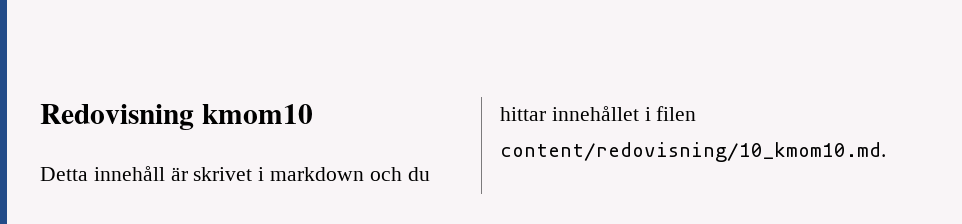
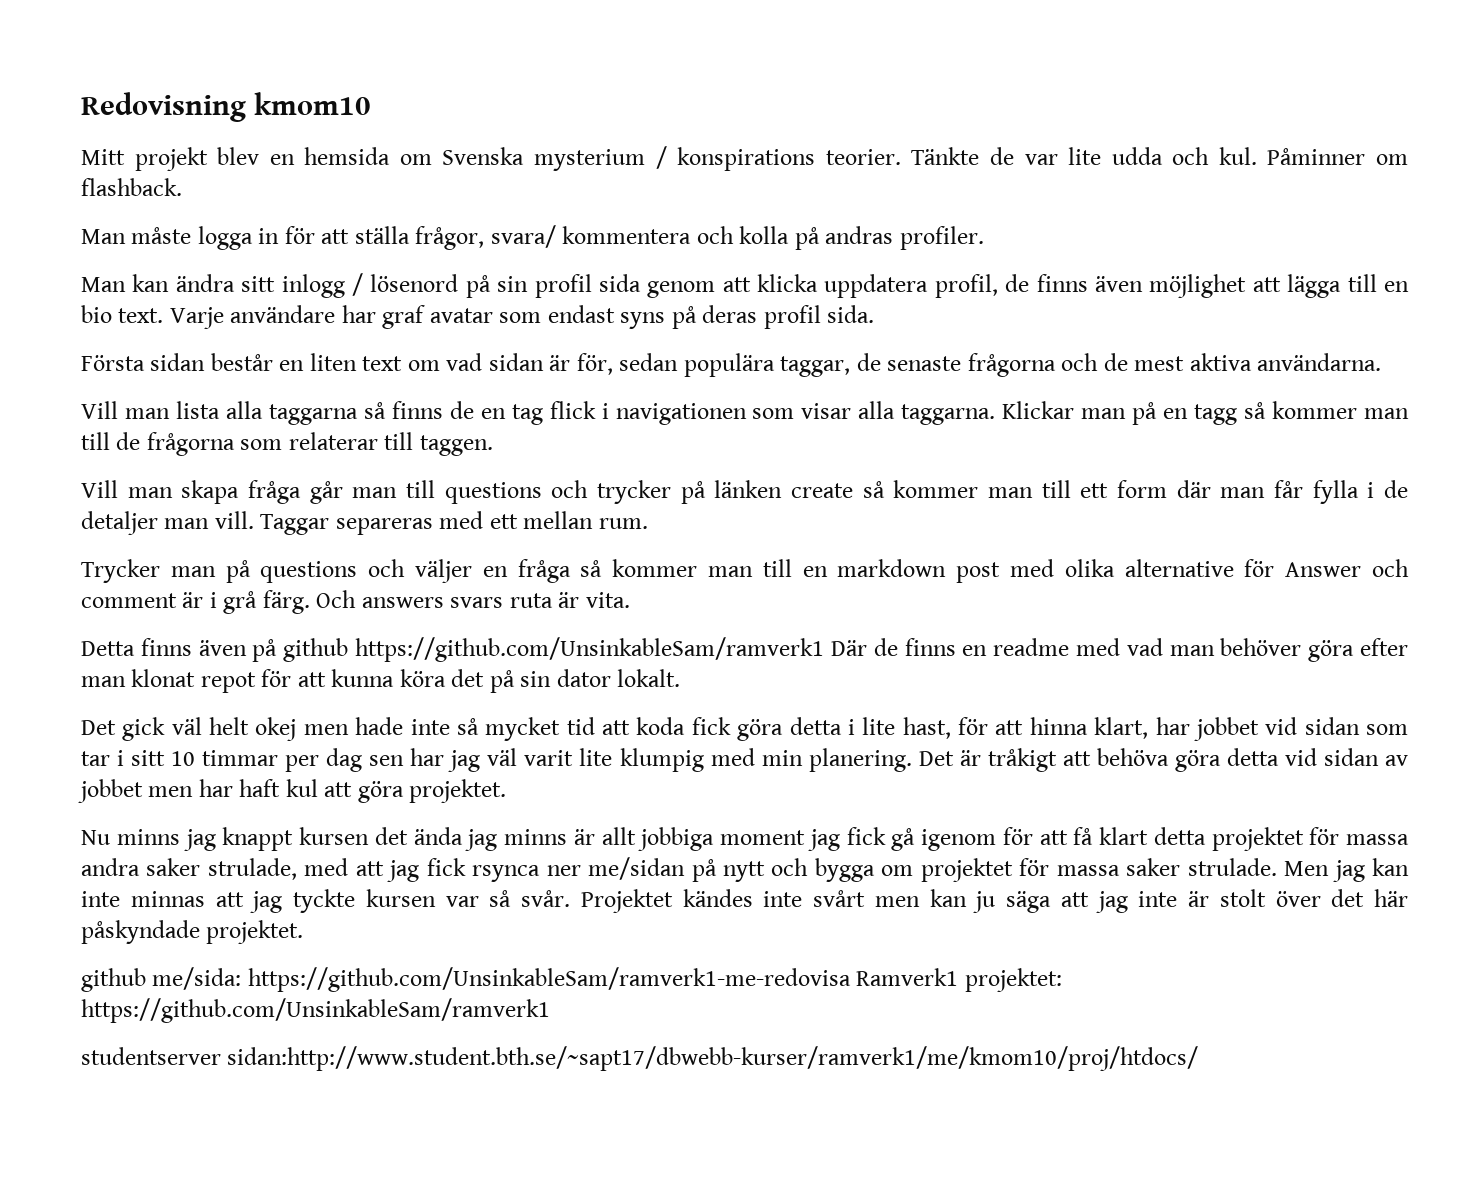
[40,166,430,181] [500,106,697,121] [500,142,886,162] Detta innehåll är skrivet i markdown och du hittar innehållet i filen content/redovisning/10_kmom10.md. -> [81,146,1408,171] [81,178,182,196] [81,225,984,250] [81,273,1409,298] [81,305,875,329] [81,353,1382,377] [81,401,1409,425] [81,432,493,456] [81,480,1409,504] [81,511,648,535] [81,559,1409,583] [81,590,630,614] [81,637,1408,662] [81,669,681,693] [81,717,1408,741] [81,748,1408,772] [78,779,507,803] [81,827,1409,851] [81,857,1410,882] [81,889,1408,913] [81,920,304,944] [81,967,1062,992] [81,998,550,1023] [81,1046,1199,1071] Mitt projekt blev en hemsida om Svenska mysterium / konspirations teorier. Tänkte de var lite udda och kul. Påminner om flashback. // Man måste logga in för att ställa frågor, svara/ kommentera och kolla på andras profiler. // Man kan ändra sitt inlogg / lösenord på sin profil sida genom att klicka uppdatera profil, de finns även möjlighet att lägga till en bio text. Varje användare har graf avatar som endast syns på deras profil sida. // Första sidan består en liten text om vad sidan är för, sedan populära taggar, de senaste frågorna och de mest aktiva användarna. // Vill man lista alla taggarna så finns de en tag flick i navigationen som visar alla taggarna. Klickar man på en tagg så kommer man till de frågorna som relaterar till taggen. // Vill man skapa fråga går man till questions och trycker på länken create så kommer man till ett form där man får fylla i de detaljer man vill. Taggar separeras med ett mellan rum. // Trycker man på questions och väljer en fråga så kommer man till en markdown post med olika alternative för Answer och comment är i grå färg. Och answers svars ruta är vita. // Detta finns även på github https://github.com/UnsinkableSam/ramverk1 Där de finns en readme med vad man behöver göra efter man klonat repot för att kunna köra det på sin dator lokalt. // Det gick väl helt okej men hade inte så mycket tid att koda fick göra detta i lite hast, för att hinna klart, har jobbet vid sidan som tar i sitt 10 timmar per dag sen har jag väl varit lite klumpig med min planering. Det är tråkigt att behöva göra detta vid sidan av jobbet men har haft kul att göra projektet. // Nu minns jag knappt kursen det ända jag minns är allt jobbiga moment jag fick gå igenom för att få klart detta projektet för massa andra saker strulade, med att jag fick rsynca ner me/sidan på nytt och bygga om projektet för massa saker strulade. Men jag kan inte minnas att jag tyckte kursen var så svår. Projektet kändes inte svårt men kan ju säga att jag inte är stolt över det här påskyndade projektet. // github me/sida: https://github.com/UnsinkableSam/ramverk1-me-redovisa Ramverk1 projektet: https://github.com/UnsinkableSam/ramverk1 // studentserver sidan:http://www.student.bth.se/~sapt17/dbwebb-kurser/ramverk1/me/kmom10/proj/htdocs/

